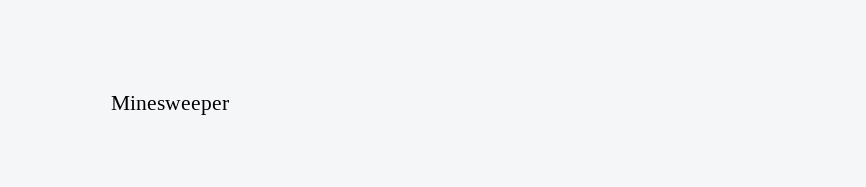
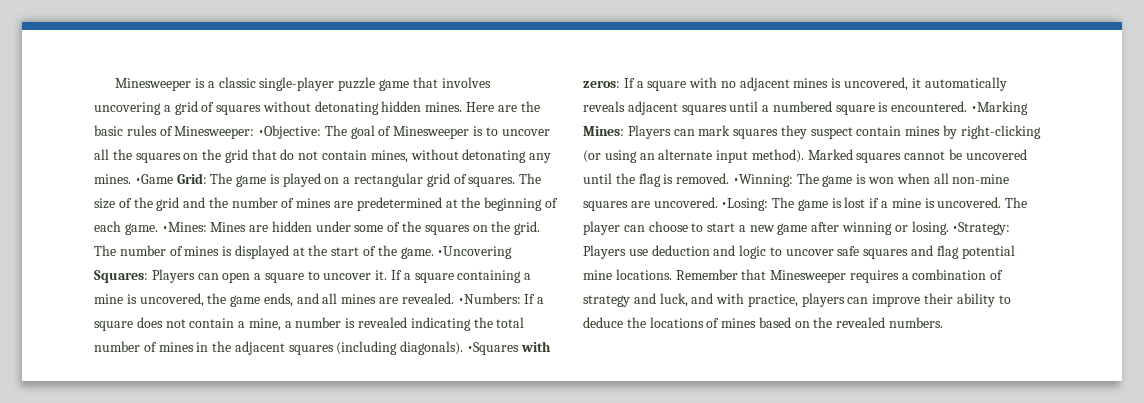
[111,96,229,115] Minesweeper -> [115,77,491,91] [94,101,540,115] [94,125,550,139] [94,149,552,163] [94,173,542,187] [94,197,558,211] [94,221,541,235] [94,245,513,259] [94,269,532,283] [94,293,545,307] [94,317,525,331] [94,341,551,355] [583,77,1007,91] [583,101,1029,115] [583,125,1041,139] [583,149,1027,163] [583,173,1010,187] [583,197,1028,211] [583,221,1011,235] [583,245,1015,259] [583,269,1004,283] [583,293,1011,307] [583,317,944,328] Minesweeper is a classic single-player puzzle game that involves uncovering a grid of squares without detonating hidden mines. Here are the basic rules of Minesweeper: •Objective: The goal of Minesweeper is to uncover all the squares on the grid that do not contain mines, without detonating any mines. •Game Grid: The game is played on a rectangular grid of squares. The size of the grid and the number of mines are predetermined at the beginning of each game. •Mines: Mines are hidden under some of the squares on the grid. The number of mines is displayed at the start of the game. •Uncovering Squares: Players can open a square to uncover it. If a square containing a mine is uncovered, the game ends, and all mines are revealed. •Numbers: If a square does not contain a mine, a number is revealed indicating the total number of mines in the adjacent squares (including diagonals). •Squares with zeros: If a square with no adjacent mines is uncovered, it automatically reveals adjacent squares until a numbered square is encountered. •Marking Mines: Players can mark squares they suspect contain mines by right-clicking (or using an alternate input method). Marked squares cannot be uncovered until the flag is removed. •Winning: The game is won when all non-mine squares are uncovered. •Losing: The game is lost if a mine is uncovered. The player can choose to start a new game after winning or losing. •Strategy: Players use deduction and logic to uncover safe squares and flag potential mine locations. Remember that Minesweeper requires a combination of strategy and luck, and with practice, players can improve their ability to deduce the locations of mines based on the revealed numbers.

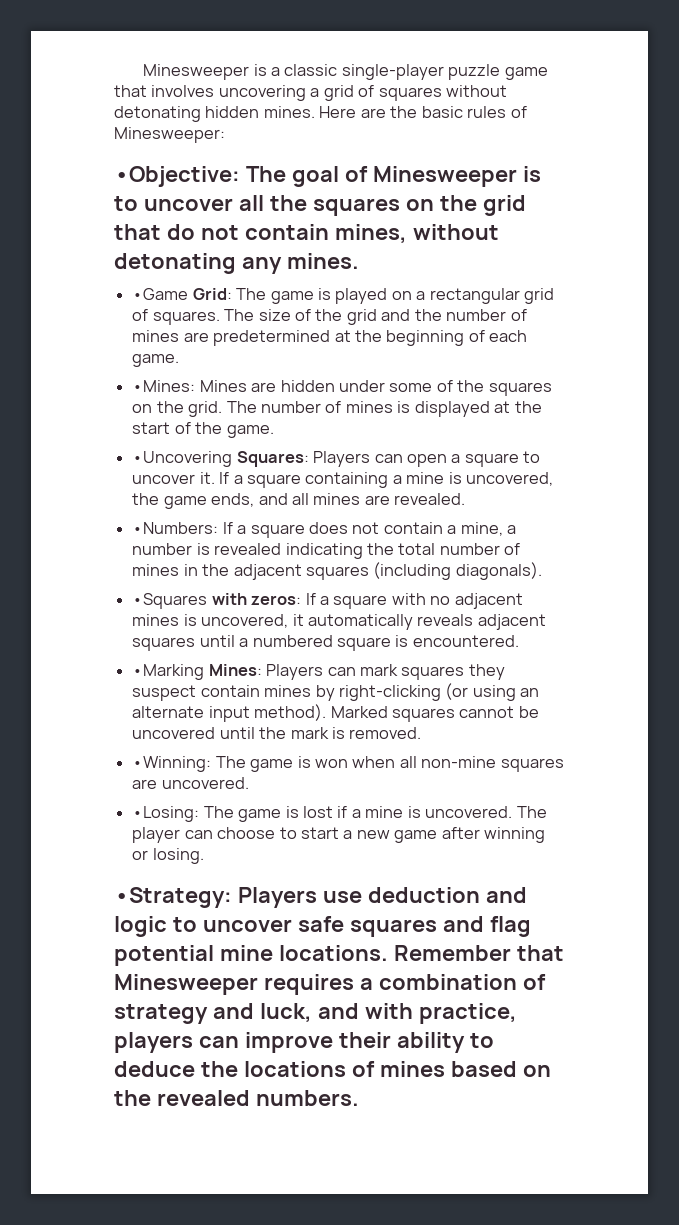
(255, 132) none -> (225, 135) //
(131, 179) none -> (359, 261) //
(158, 229) none -> (180, 360) //
(434, 253) none -> (274, 431) //
(454, 298) none -> (466, 499) //
(464, 348) none -> (542, 571) //
(968, 106) none -> (519, 641) //
[638,173,661,187] flag -> [290,727,329,739] mark
(730, 178) none -> (422, 733) //
(718, 202) none -> (249, 783) //
(949, 228) none -> (204, 856) //

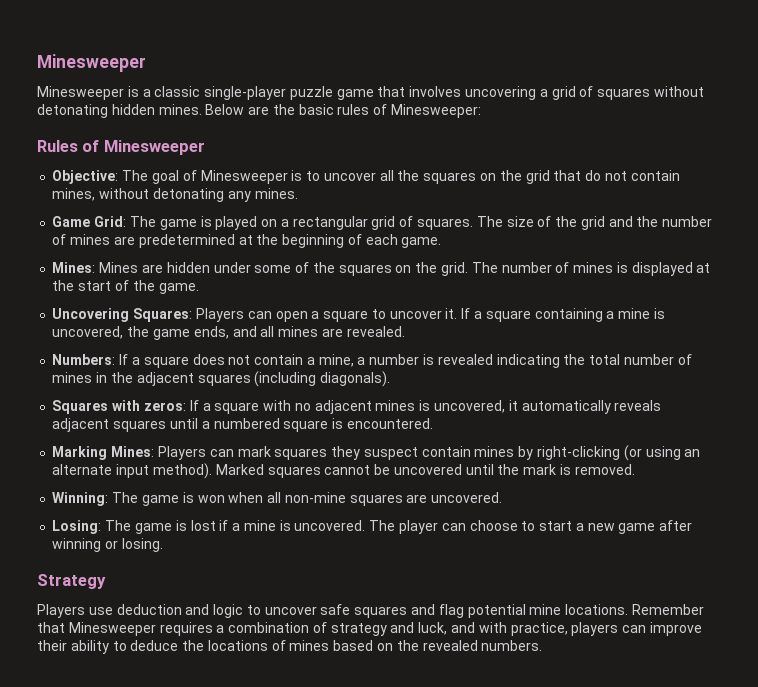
[143,64,250,80] Minesweeper -> [37,54,146,72] [37,86,124,100] Minesweeper // Minesweeper
[319,106,357,118] Here -> [205,104,245,115] Below
[114,166,240,187] •Objective: -> [37,140,205,155] [52,170,119,184] Rules of Minesweeper // Objective:
[132,288,189,300] •Game -> [52,216,91,227] Game
[132,380,196,392] •Mines: -> [52,262,96,273] Mines:
[132,451,233,467] •Uncovering -> [52,308,130,322] Uncovering
[132,522,219,534] •Numbers: -> [52,354,116,365] Numbers:
[132,593,208,609] •Squares -> [52,400,109,414] Squares
[132,664,205,680] •Marking -> [52,446,108,460] Marking
[132,756,212,772] •Winning: -> [52,492,109,506] Winning:
[132,806,200,822] •Losing: -> [52,520,102,534] Losing:
[114,887,232,908] •Strategy: -> [37,574,106,589] Strategy //

